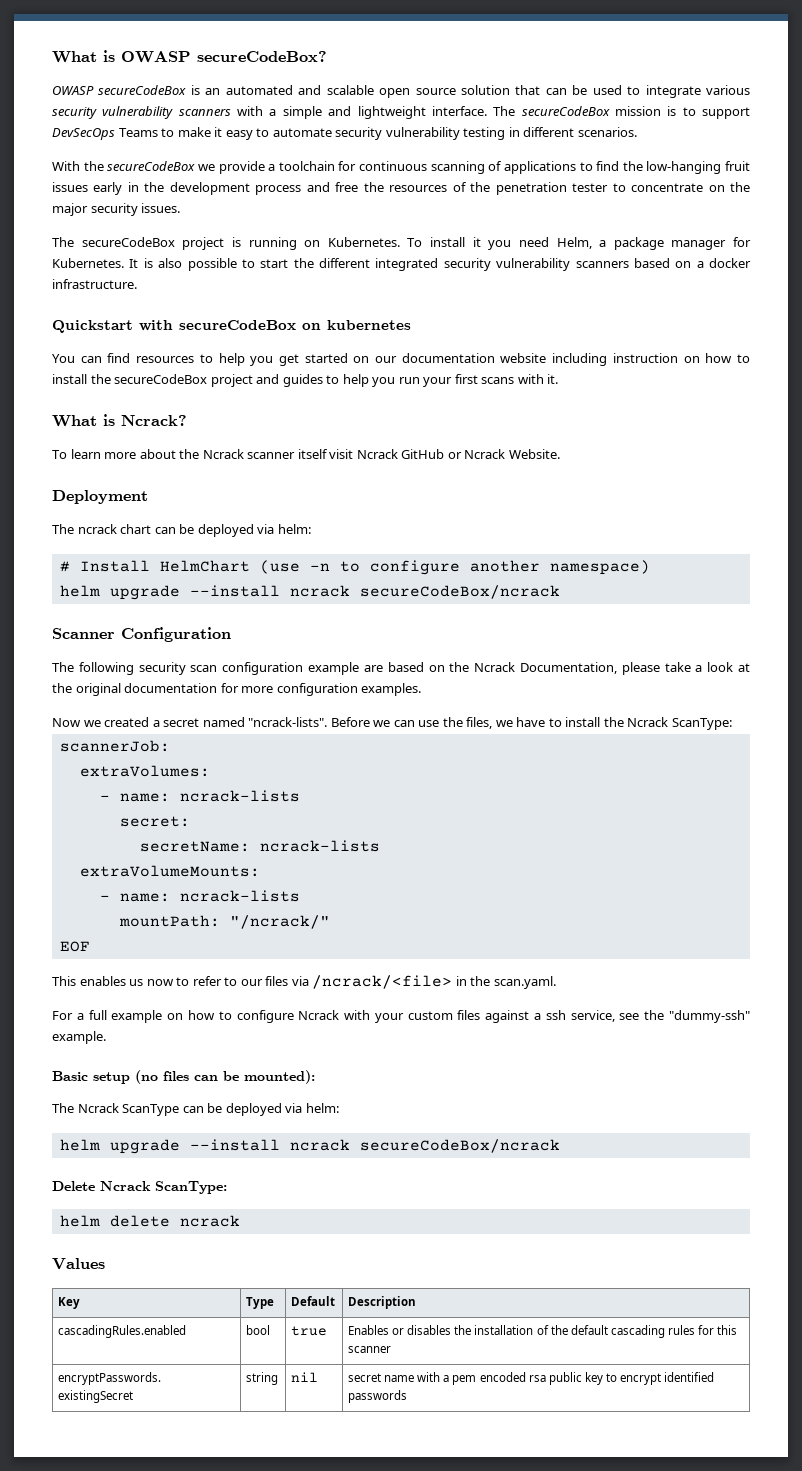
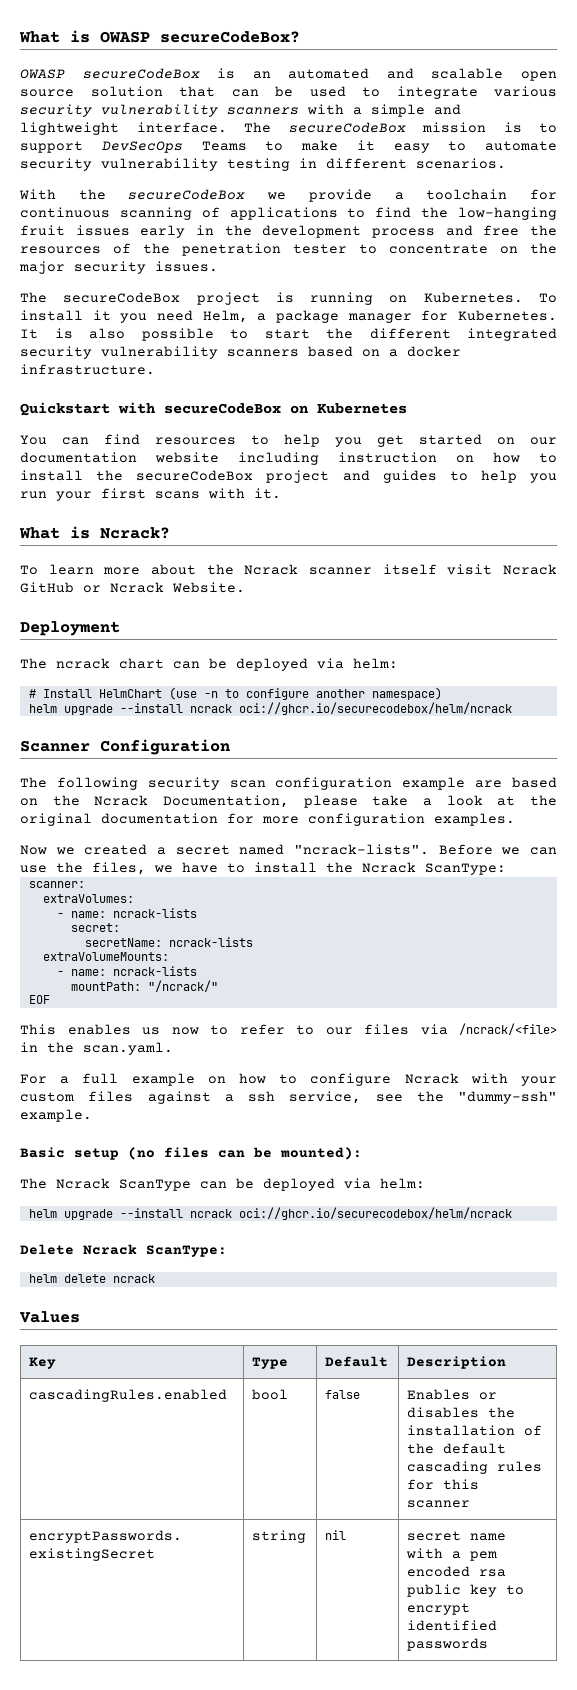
[327,320,411,330] kubernetes -> [317,403,407,414] Kubernetes
[359,585,560,599] secureCodeBox/ncrack -> [238,702,512,715] oci://ghcr.io/securecodebox/helm/ncrack
[59,740,170,752] scannerJob: -> [28,881,85,888] scanner:
[359,1139,560,1153] secureCodeBox/ncrack -> [238,1207,512,1220] oci://ghcr.io/securecodebox/helm/ncrack
[290,1326,327,1336] true -> [324,1390,360,1399] false

